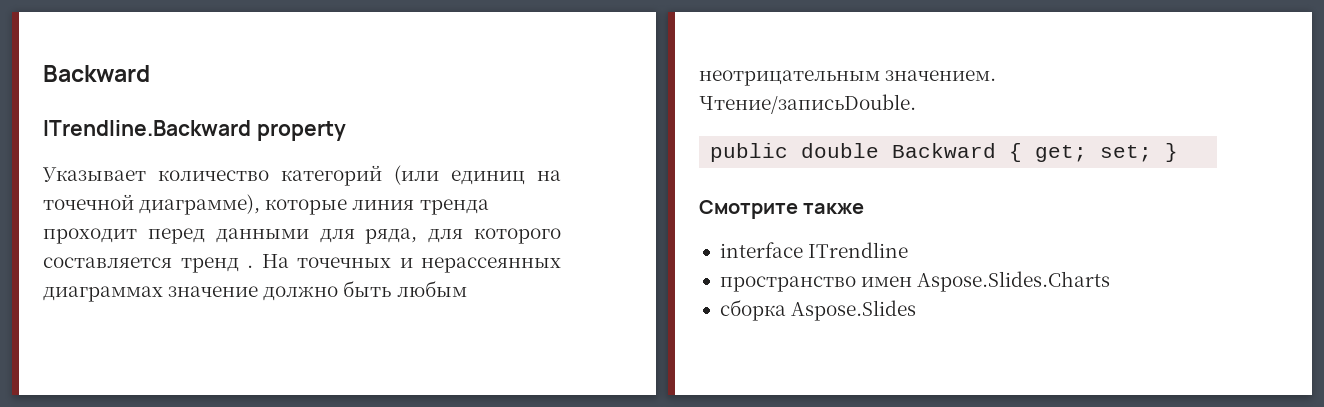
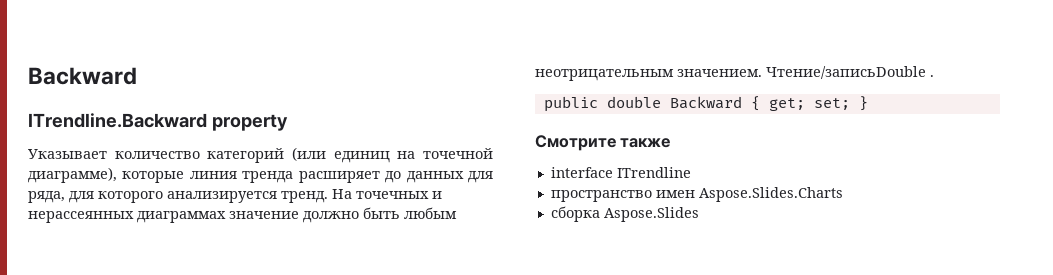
[43,228,309,244] проходит перед данными -> [298,171,464,183] расширяет до данных
[43,257,253,273] составляется тренд . -> [167,191,328,203] анализируется тренд.
[699,94,916,114] Чтение/записьDouble. -> [766,66,934,79] Чтение/записьDouble .

